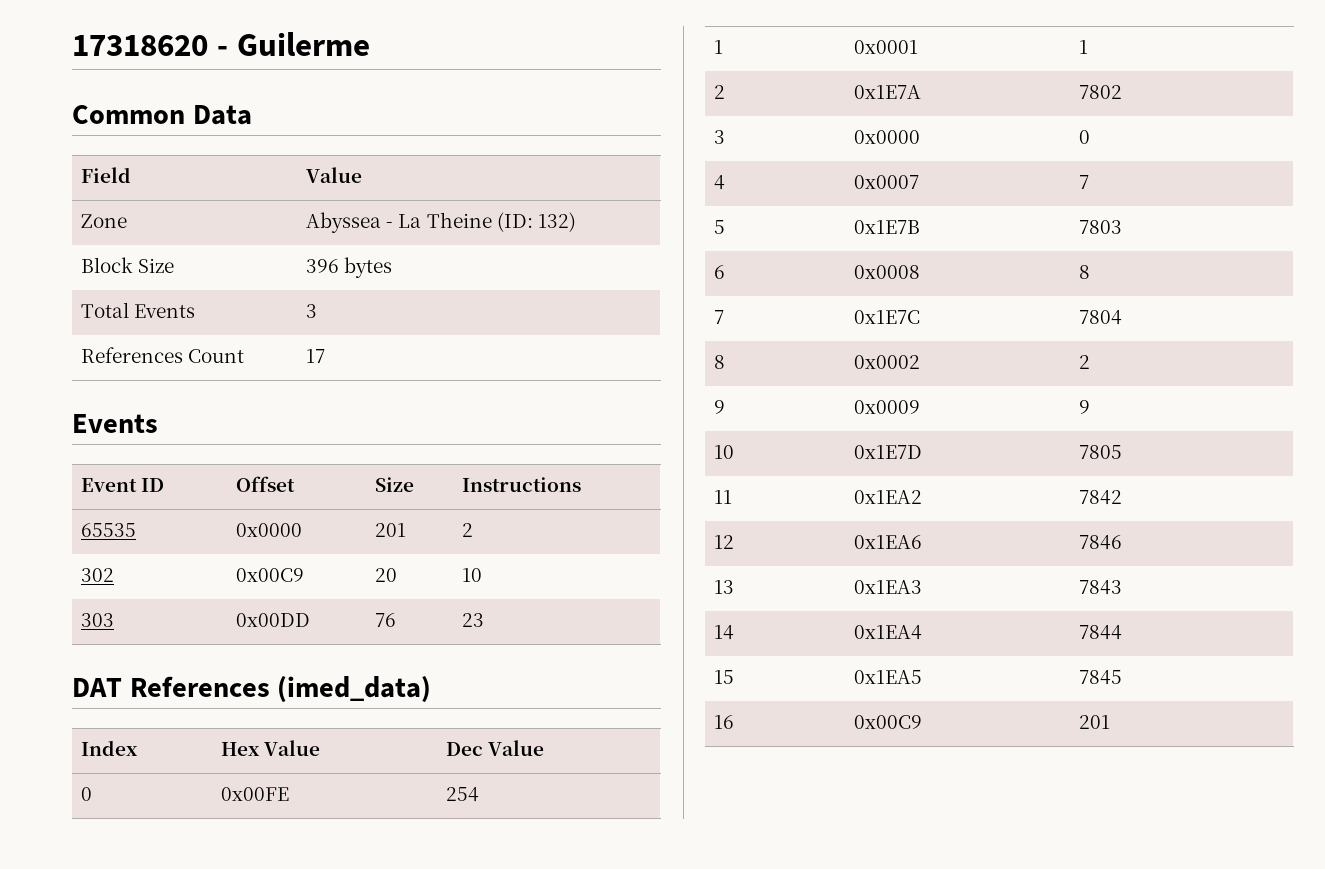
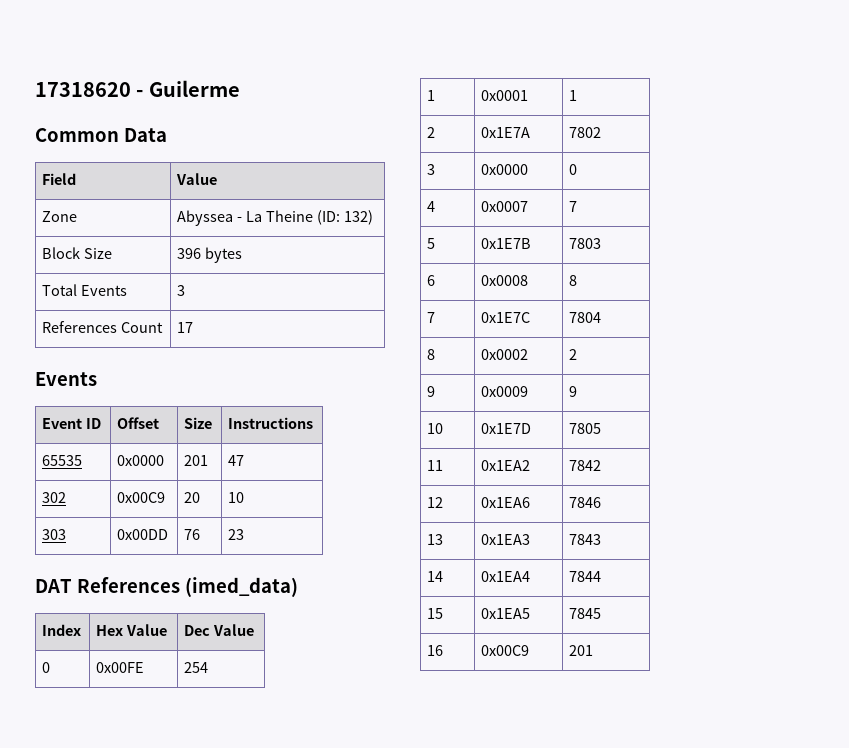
[462,523,474,537] 2 -> [228,455,245,466] 47

